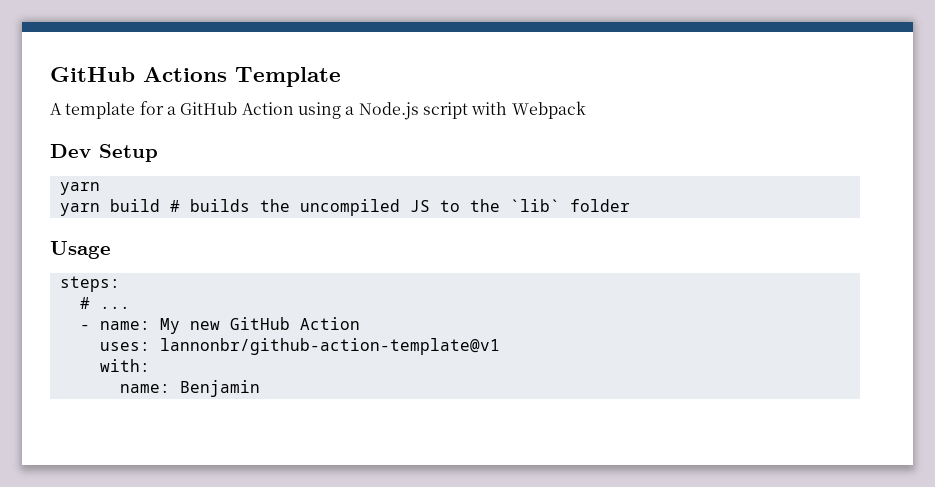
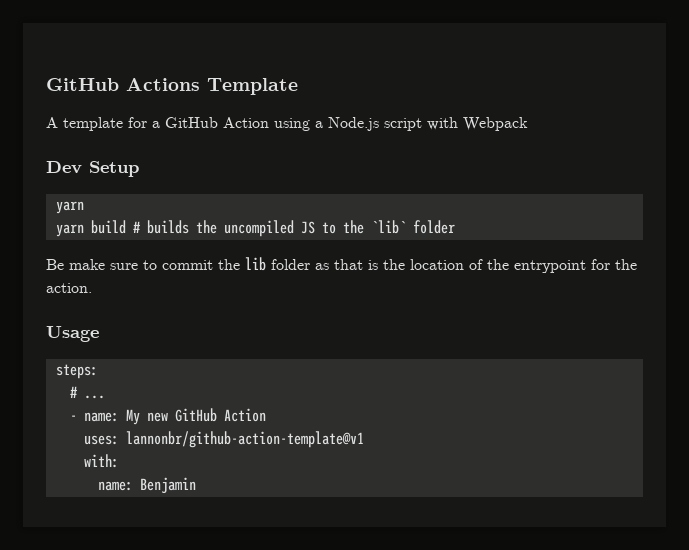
(630, 205) none -> [46,257,637,273] [46,283,92,293] // Be make sure to commit the lib folder as that is the location of the entrypoint for the action.

